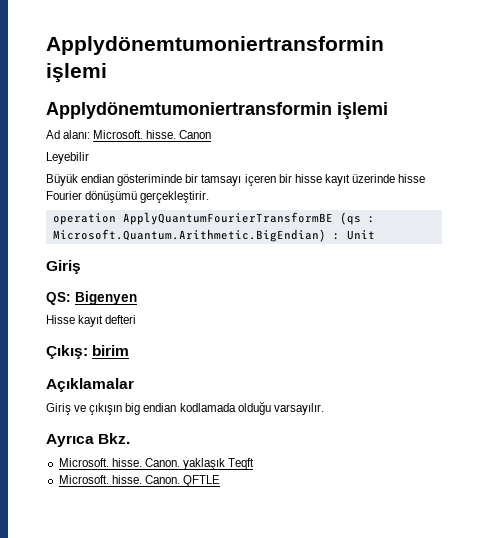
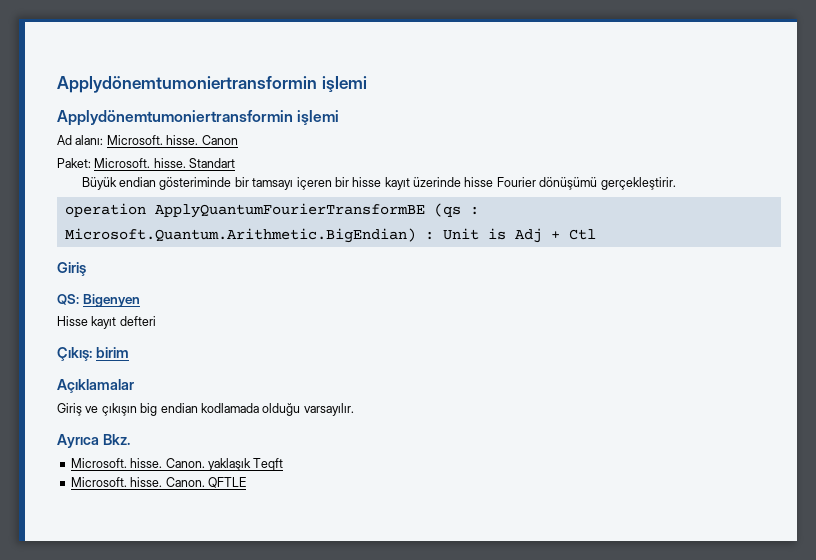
[46,152,89,164] Leyebilir -> [57,158,236,168] Paket: Microsoft. hisse. Standart
(375, 235) none -> [487,228,596,243] is Adj + Ctl

